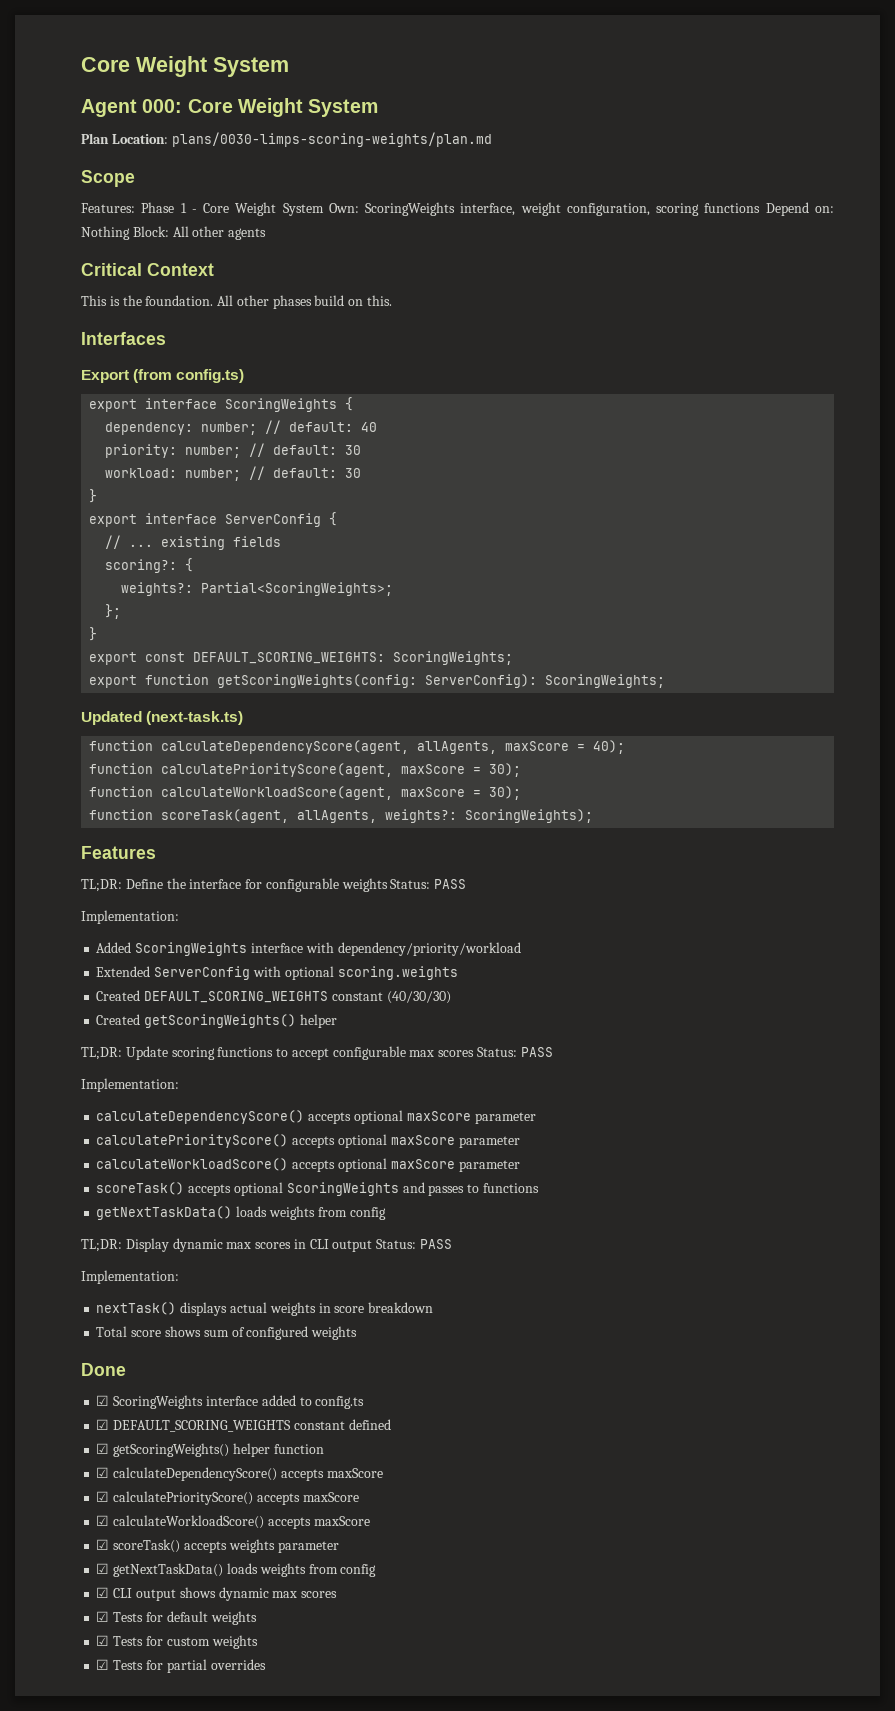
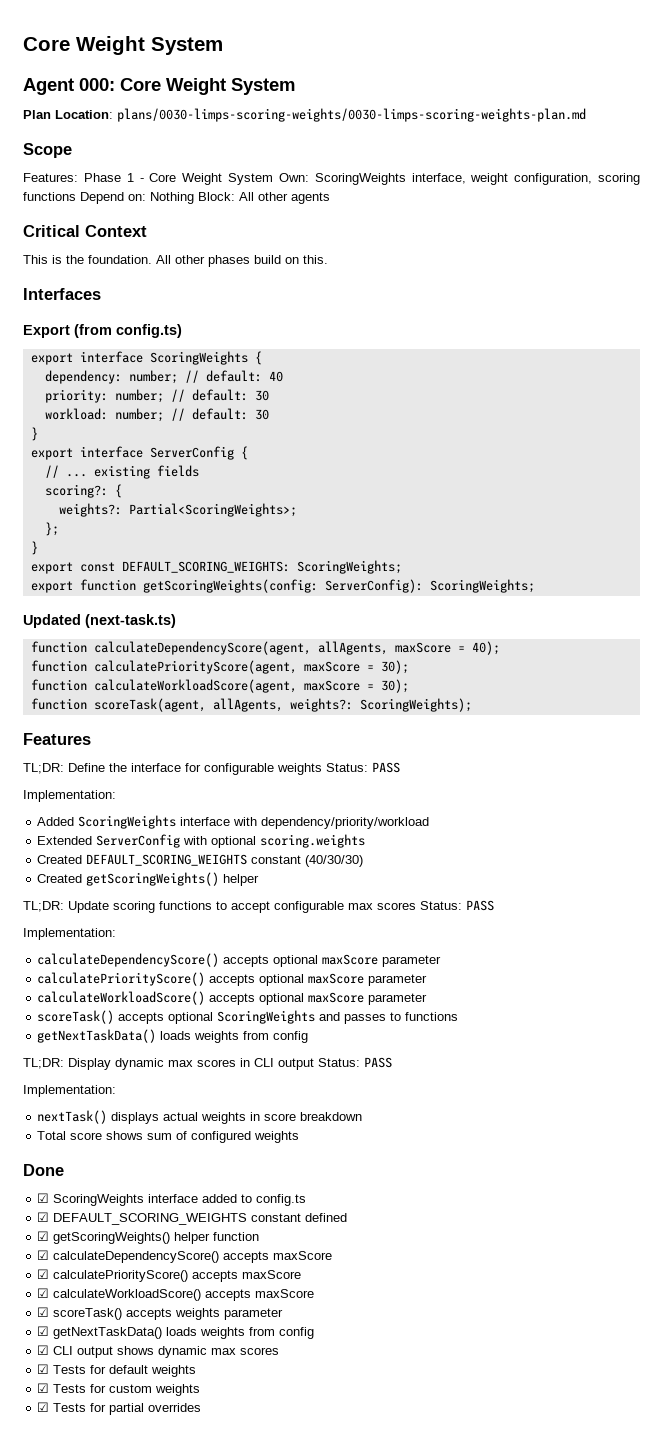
[171,132,492,147] plans/0030-limps-scoring-weights/plan.md -> [117,108,586,122] plans/0030-limps-scoring-weights/0030-limps-scoring-weights-plan.md

